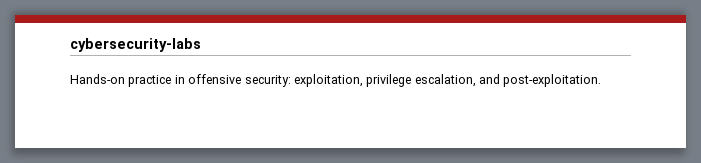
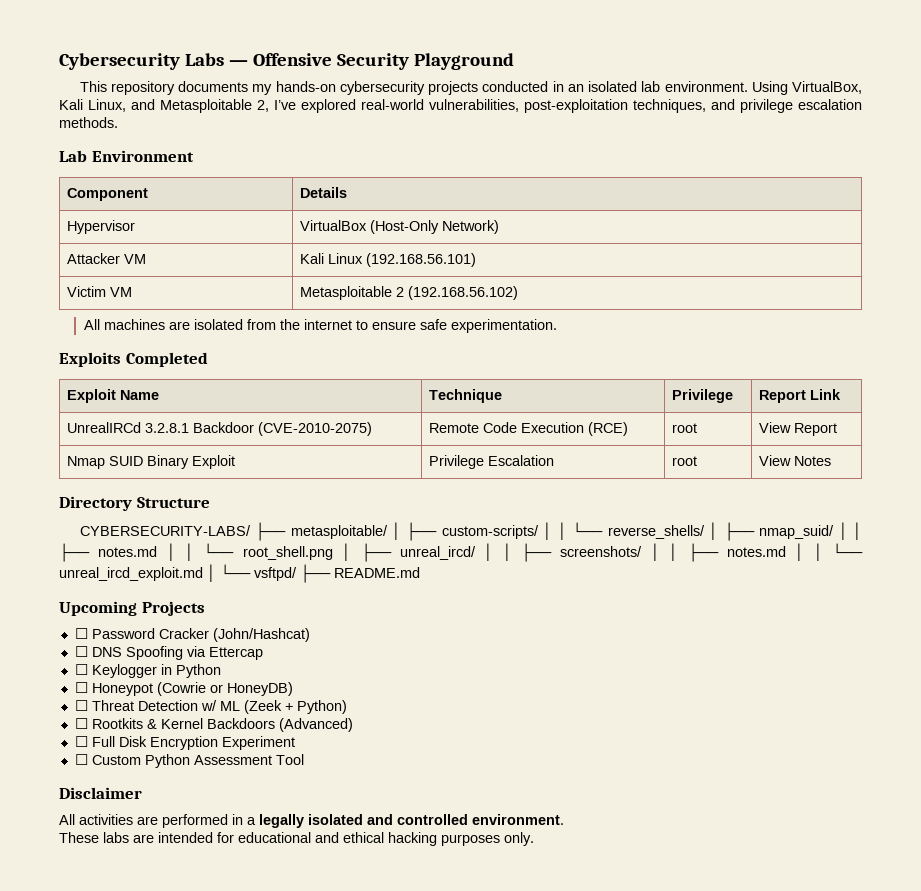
[70,38,201,52] [70,74,602,87] cybersecurity-labs // Hands-on practice in offensive security: exploitation, privilege escalation, and post-exploitation. -> [59,53,514,70] [79,81,863,95] [59,99,862,113] [59,117,118,128] [59,150,194,162] [66,188,148,201] [299,187,347,198] [66,220,135,234] [299,220,499,234] [66,253,146,264] [299,253,476,267] [66,286,132,297] [299,286,518,300] [83,319,557,333] [59,352,208,367] [66,389,159,403] [428,389,502,403] [671,389,733,403] [758,389,841,403] [66,422,372,436] [428,422,628,436] [671,423,697,433] [758,422,837,436] [66,455,235,469] [428,455,554,469] [671,456,697,466] [758,455,831,466] [59,496,210,511] [79,522,862,541] [59,543,863,562] [59,564,420,583] [59,601,205,616] [74,628,310,642] [74,646,263,660] [74,664,221,678] [74,682,293,696] [74,700,347,714] [74,718,353,732] [74,736,295,750] [74,754,304,768] [59,787,142,799] [59,814,564,828] [59,832,534,846] Cybersecurity Labs — Offensive Security Playground // This repository documents my hands-on cybersecurity projects conducted in an isolated lab environment. Using VirtualBox, Kali Linux, and Metasploitable 2, I’ve explored real-world vulnerabilities, post-exploitation techniques, and privilege escalation methods. // Lab Environment // Component | Details // Hypervisor | VirtualBox (Host-Only Network) // Attacker VM | Kali Linux (192.168.56.101) // Victim VM | Metasploitable 2 (192.168.56.102) // All machines are isolated from the internet to ensure safe experimentation. // Exploits Completed // Exploit Name | Technique | Privilege | Report Link // UnrealIRCd 3.2.8.1 Backdoor (CVE-2010-2075) | Remote Code Execution (RCE) | root | View Report // Nmap SUID Binary Exploit | Privilege Escalation | root | View Notes // Directory Structure // CYBERSECURITY-LABS/ ├── metasploitable/ │ ├── custom-scripts/ │ │ └── reverse_shells/ │ ├── nmap_suid/ │ │ ├── notes.md │ │ └── root_shell.png │ ├── unreal_ircd/ │ │ ├── screenshots/ │ │ ├── notes.md │ │ └── unreal_ircd_exploit.md │ └── vsftpd/ ├── README.md // Upcoming Projects // ☐ Password Cracker (John/Hashcat) // ☐ DNS Spoofing via Ettercap // ☐ Keylogger in Python // ☐ Honeypot (Cowrie or HoneyDB) // ☐ Threat Detection w/ ML (Zeek + Python) // ☐ Rootkits & Kernel Backdoors (Advanced) // ☐ Full Disk Encryption Experiment // ☐ Custom Python Assessment Tool // Disclaimer // All activities are performed in a legally isolated and controlled environment. // These labs are intended for educational and ethical hacking purposes only.

